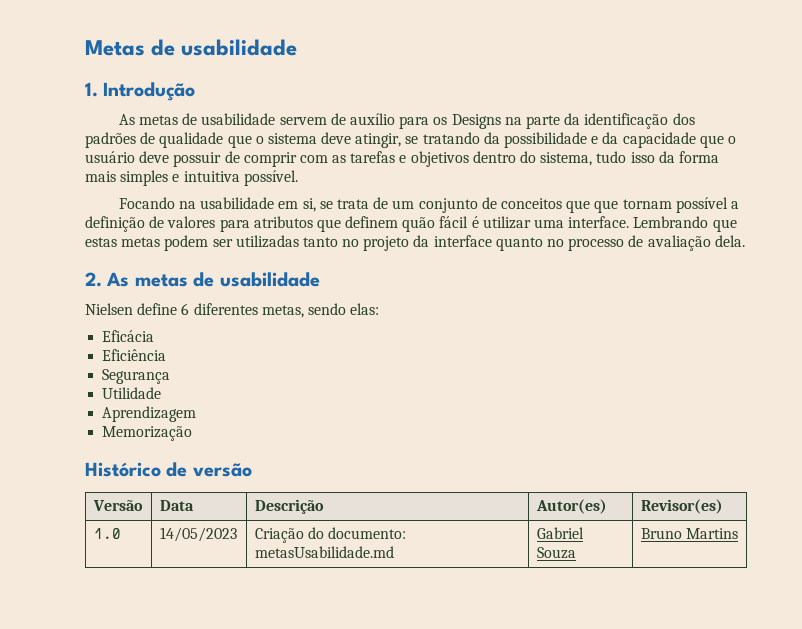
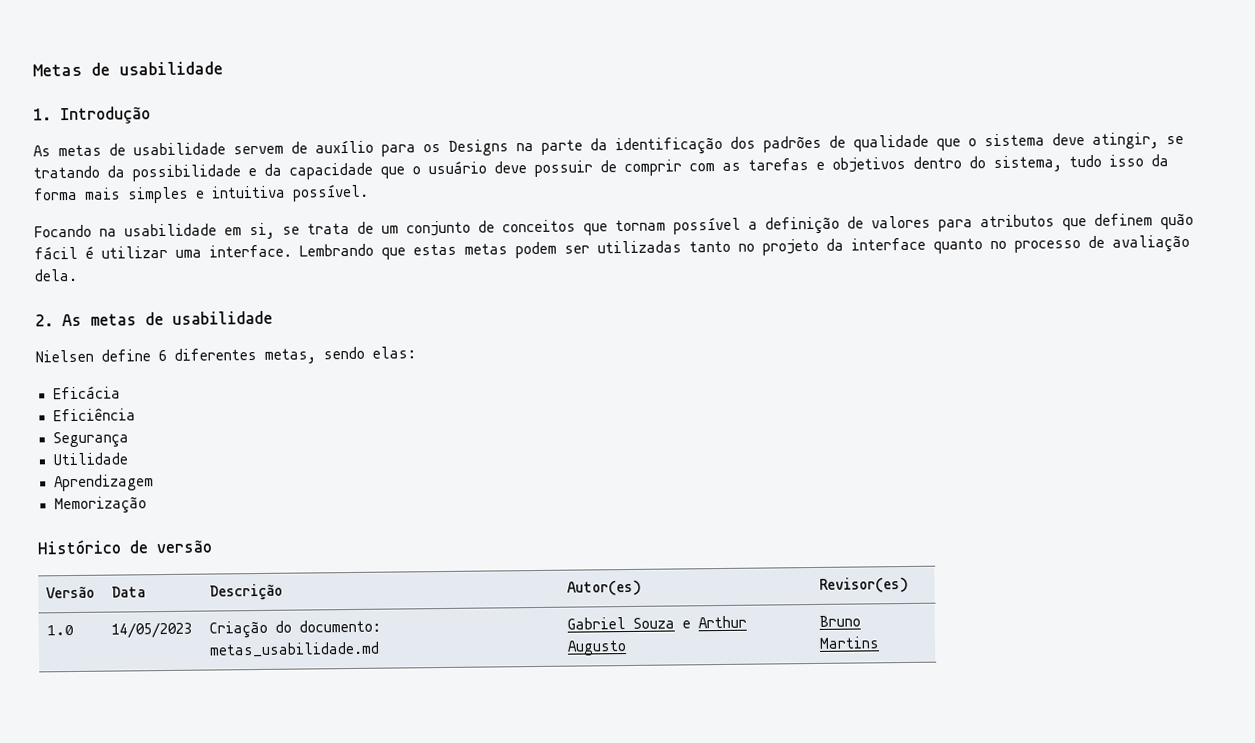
[594,200,619,213] que -> (608, 229) none
[254,546,394,558] metasUsabilidade.md -> [209,641,381,658] metas_usabilidade.md
(576, 553) none -> [682,615,748,629] [567,640,628,656] e Arthur Augusto

